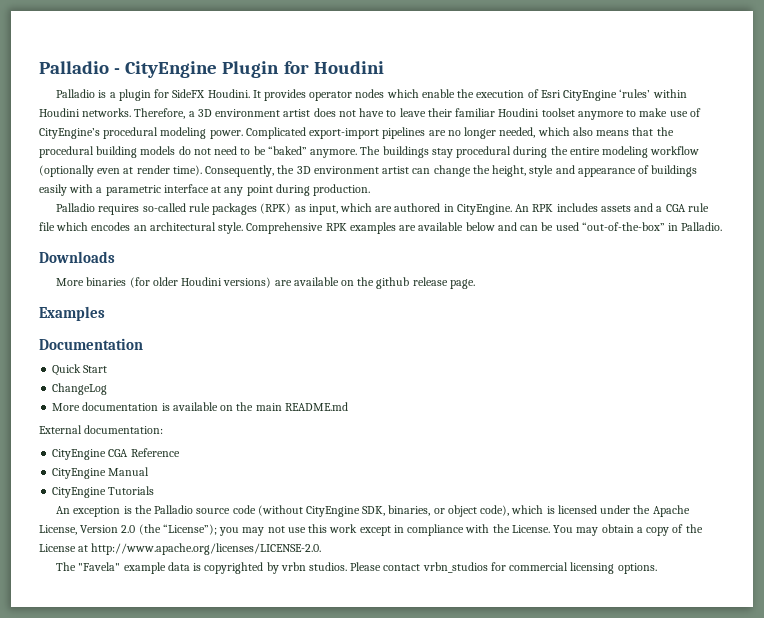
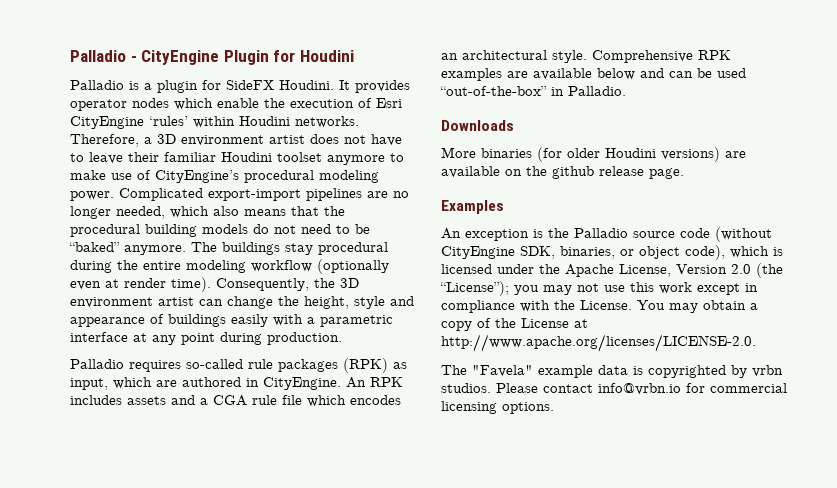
[39,338,143,350] [52,364,108,376] [52,383,108,395] [52,402,348,411] [39,425,164,434] [52,448,180,460] [52,467,150,479] [52,486,155,498] // Documentation // Quick Start // ChangeLog // More documentation is available on the main README.md // External documentation: // CityEngine CGA Reference // CityEngine Manual // CityEngine Tutorials -> (504, 207) none
[422,562,488,573] vrbn_studios -> [598,383,681,395] info@vrbn.io

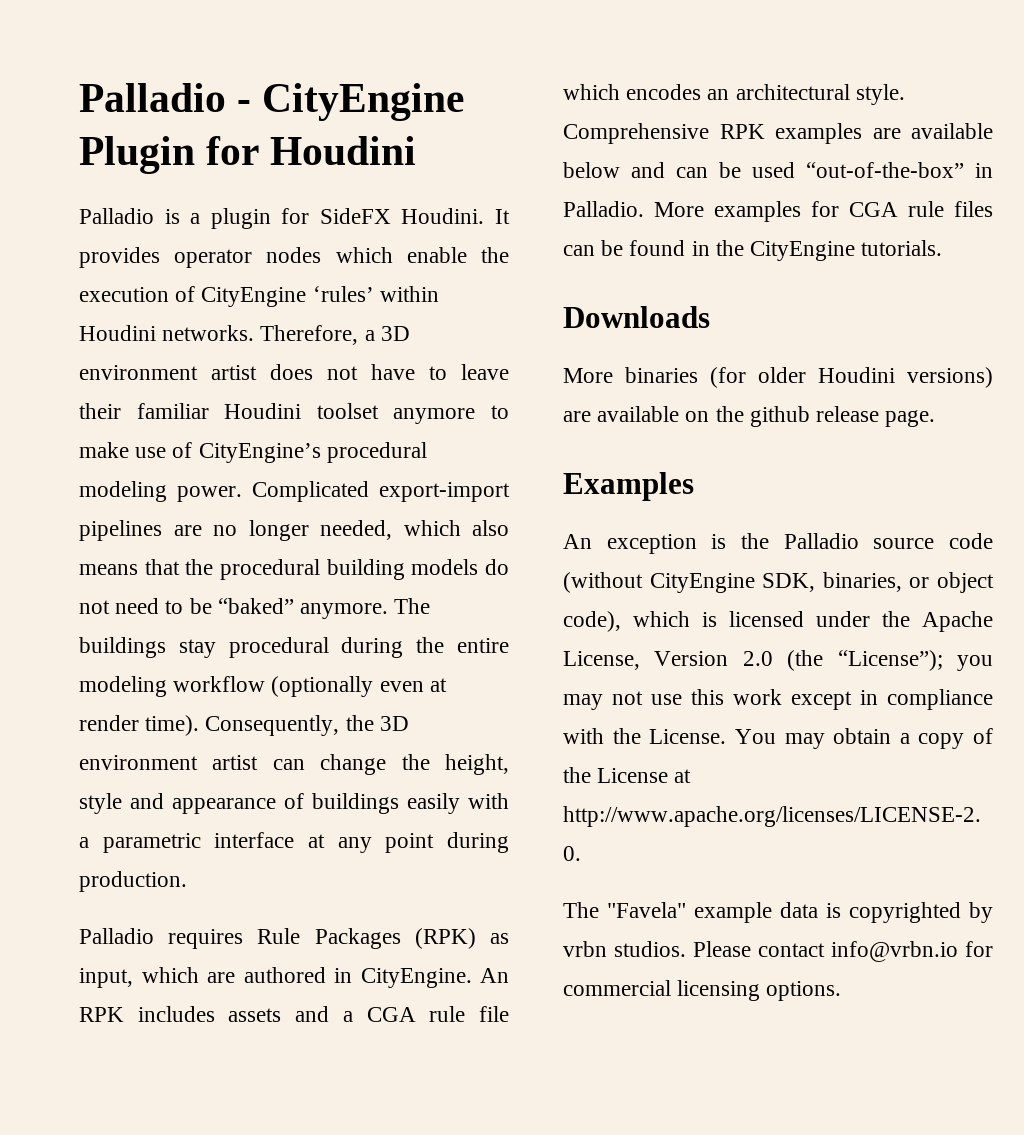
[376,98,402,108] Esri -> (196, 294) none
[186,359,338,372] so-called rule packages -> [257,928,401,949] Rule Packages
(626, 91) none -> [654,201,993,222] [563,240,943,261] More examples for CGA rule files can be found in the CityEngine tutorials.

